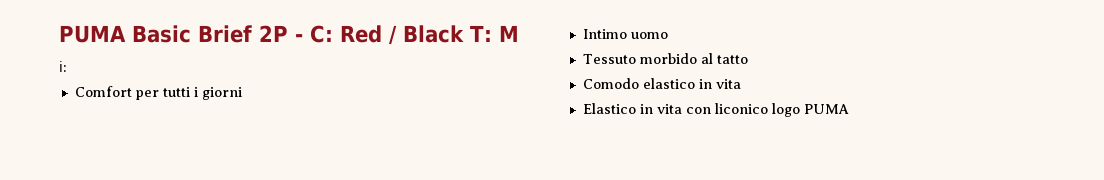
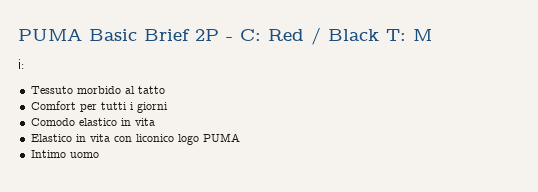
(67, 66) none -> [30,86,165,94] // Tessuto morbido al tatto
[582,29,668,39] [582,53,748,64] // Intimo uomo // Tessuto morbido al tatto -> (168, 107) none
(849, 109) none -> [30,150,99,158] // Intimo uomo

